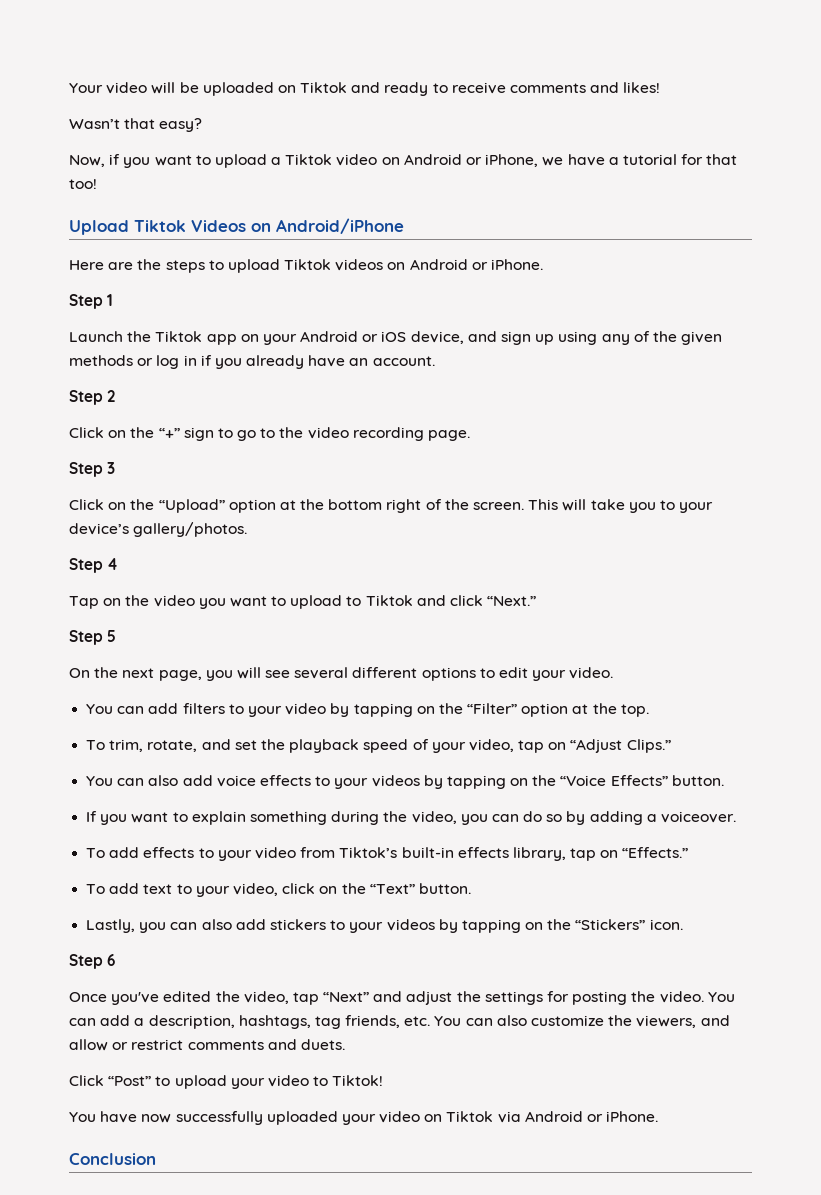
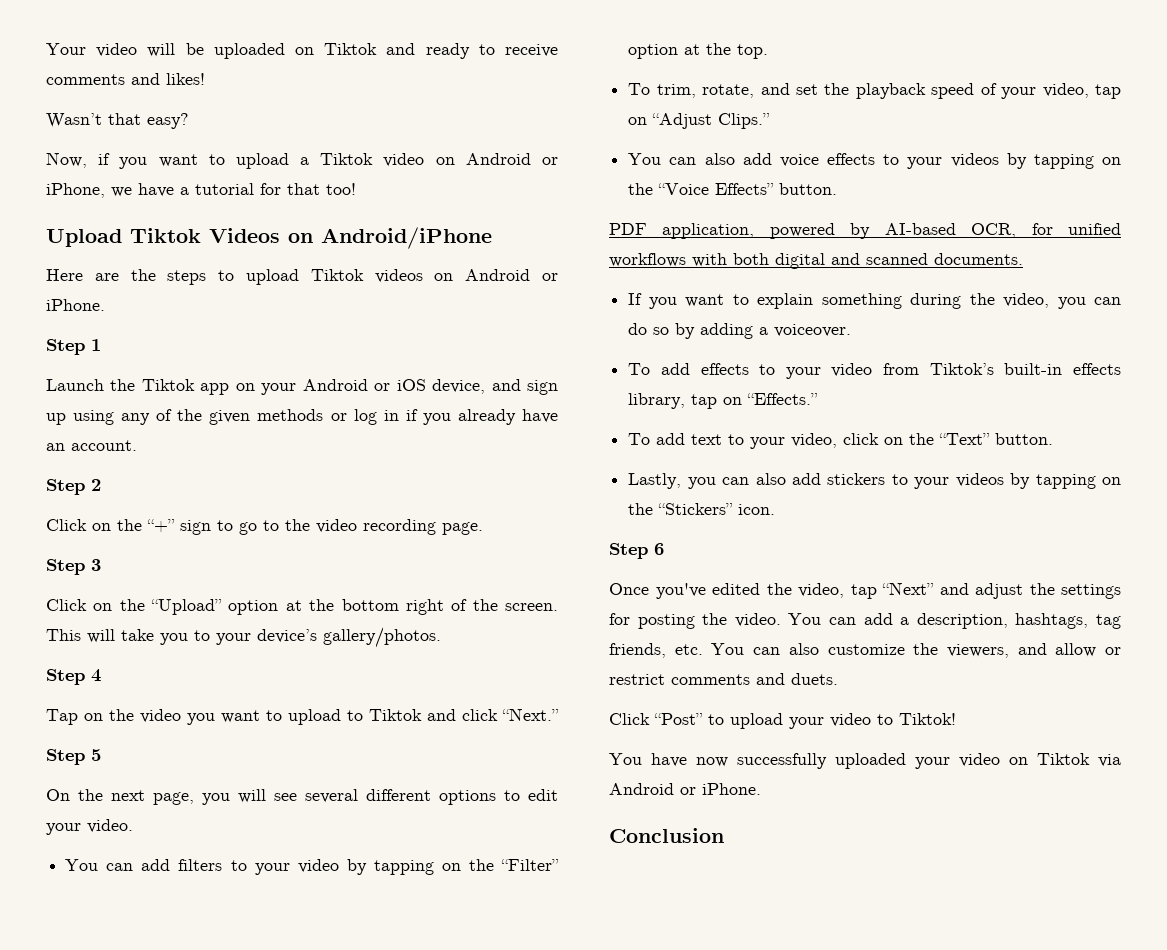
(724, 780) none -> [609,223,1121,239] [609,253,1023,269] // PDF application, powered by AI-based OCR, for unified workflows with both digital and scanned documents.

